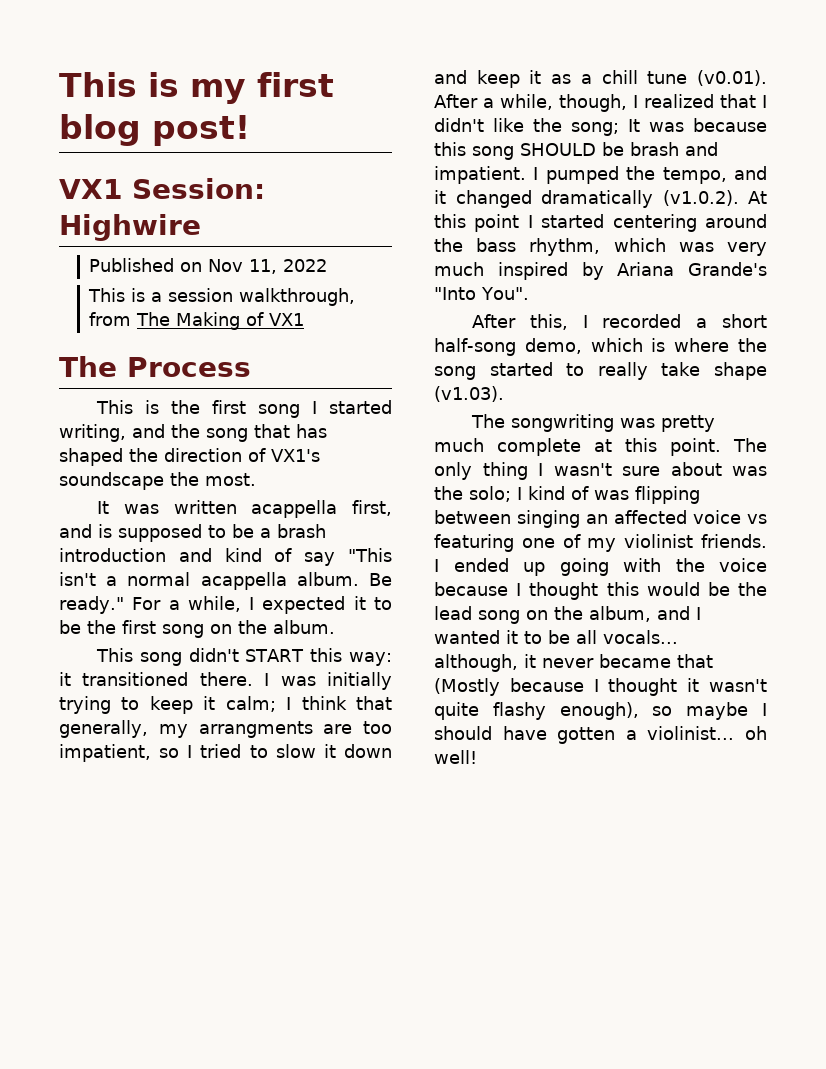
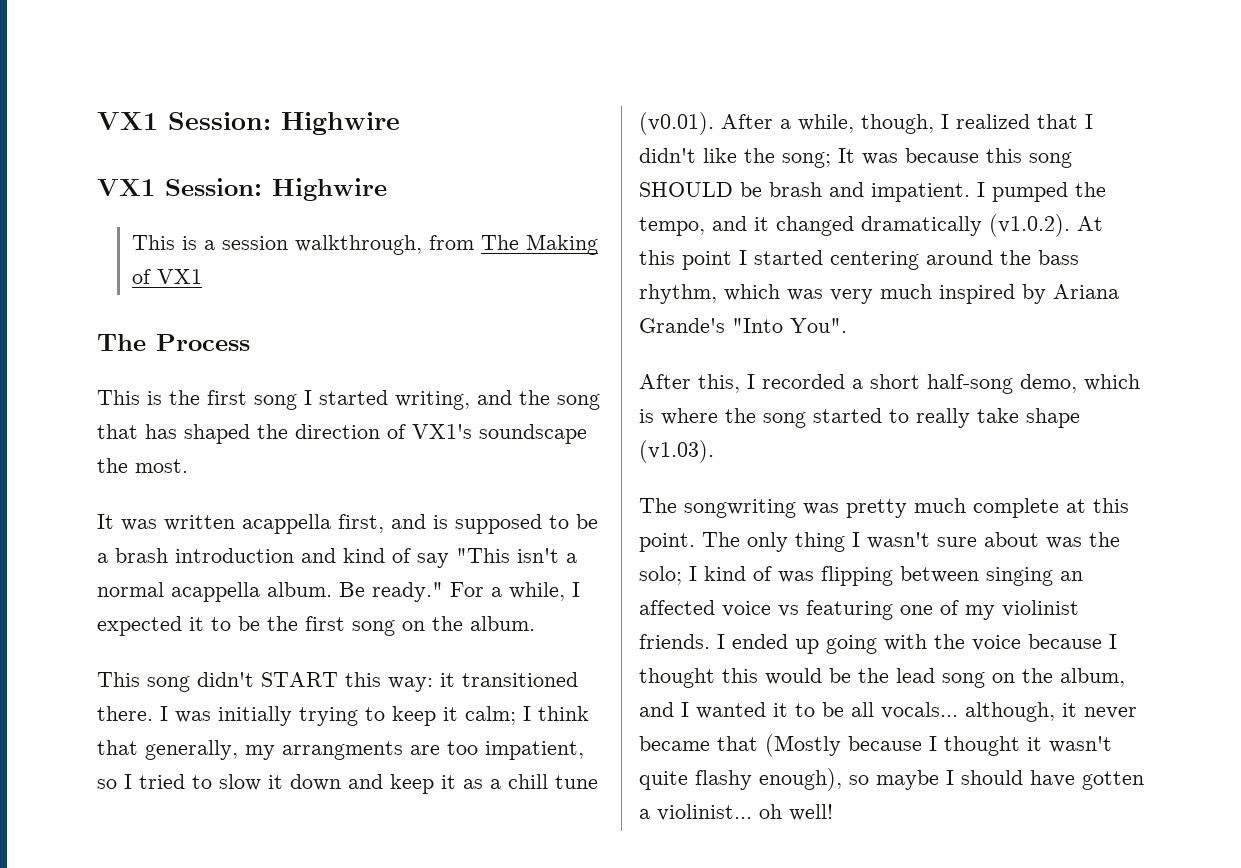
[59,72,334,104] [59,114,250,146] [59,178,265,199] [59,214,201,241] [89,258,328,274] This is my first blog post! // VX1 Session: Highwire // Published on Nov 11, 2022 -> [97,112,400,135] [97,178,387,201] VX1 Session: Highwire // VX1 Session: Highwire

